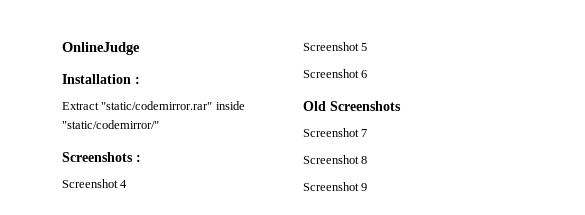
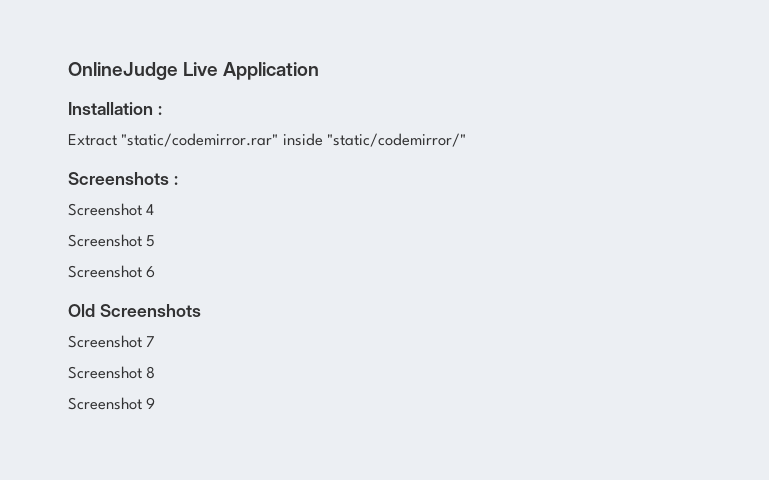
(140, 48) none -> [183,62,320,80] Live Application

